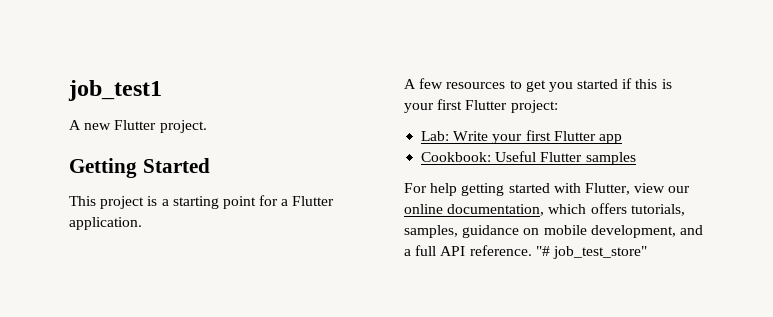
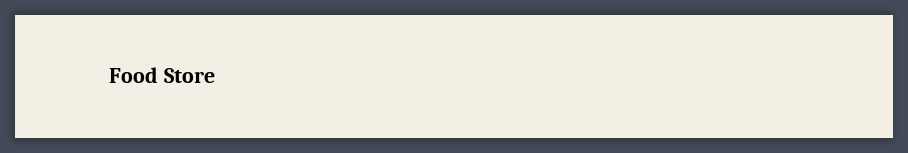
[68,80,162,101] [69,120,207,133] [69,158,210,178] [69,195,335,209] [69,217,142,230] [404,78,672,92] [404,99,558,113] [421,130,622,144] [421,151,636,165] [404,183,691,196] [404,203,685,216] [404,225,703,238] [404,245,647,259] job_test1 // A new Flutter project. // Getting Started // This project is a starting point for a Flutter application. // A few resources to get you started if this is your first Flutter project: // Lab: Write your first Flutter app // Cookbook: Useful Flutter samples // For help getting started with Flutter, view our online documentation, which offers tutorials, samples, guidance on mobile development, and a full API reference. "# job_test_store" -> [109,67,215,83] Food Store

